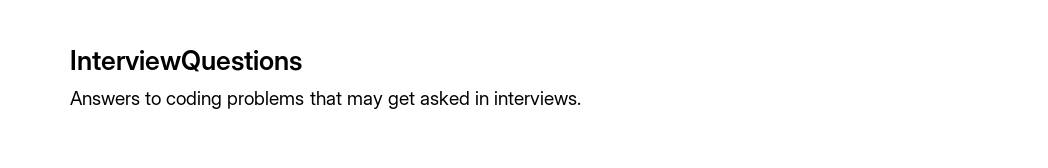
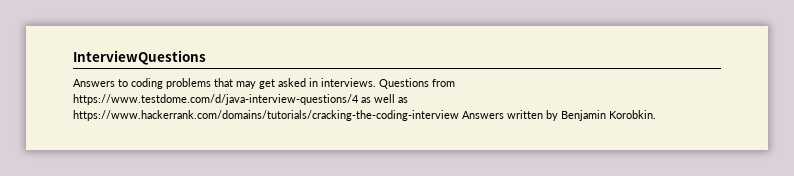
(582, 98) none -> [379,78,455,89] [73,94,408,105] [73,110,656,121] Questions from https://www.testdome.com/d/java-interview-questions/4 as well as https://www.hackerrank.com/domains/tutorials/cracking-the-coding-interview Answers written by Benjamin Korobkin.

